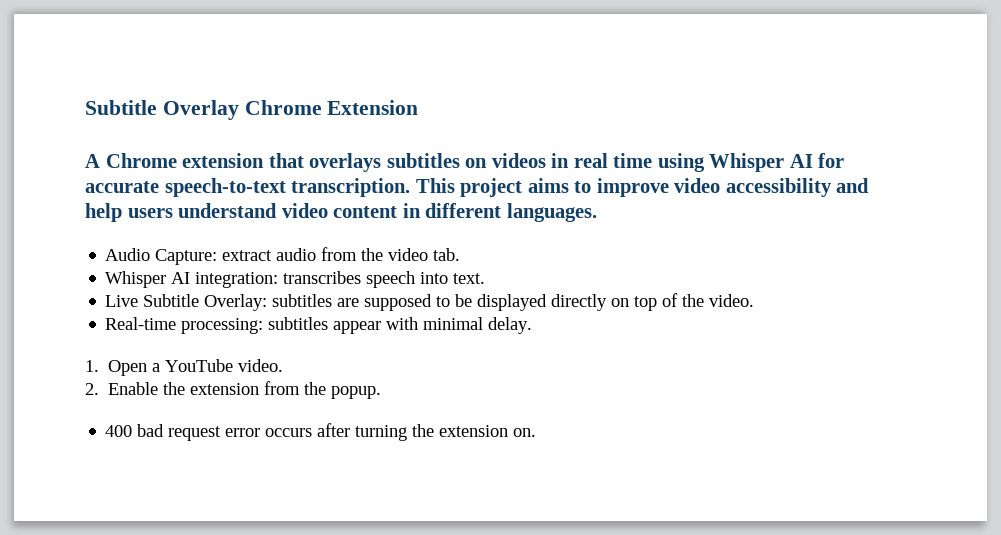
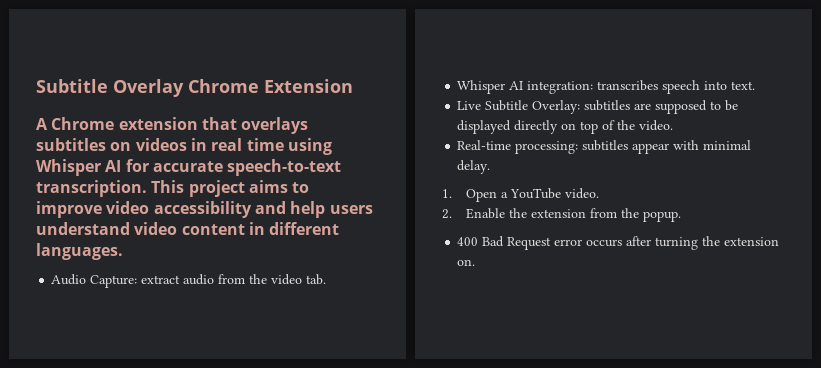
[137,424,222,441] bad request -> [482,236,552,250] Bad Request

